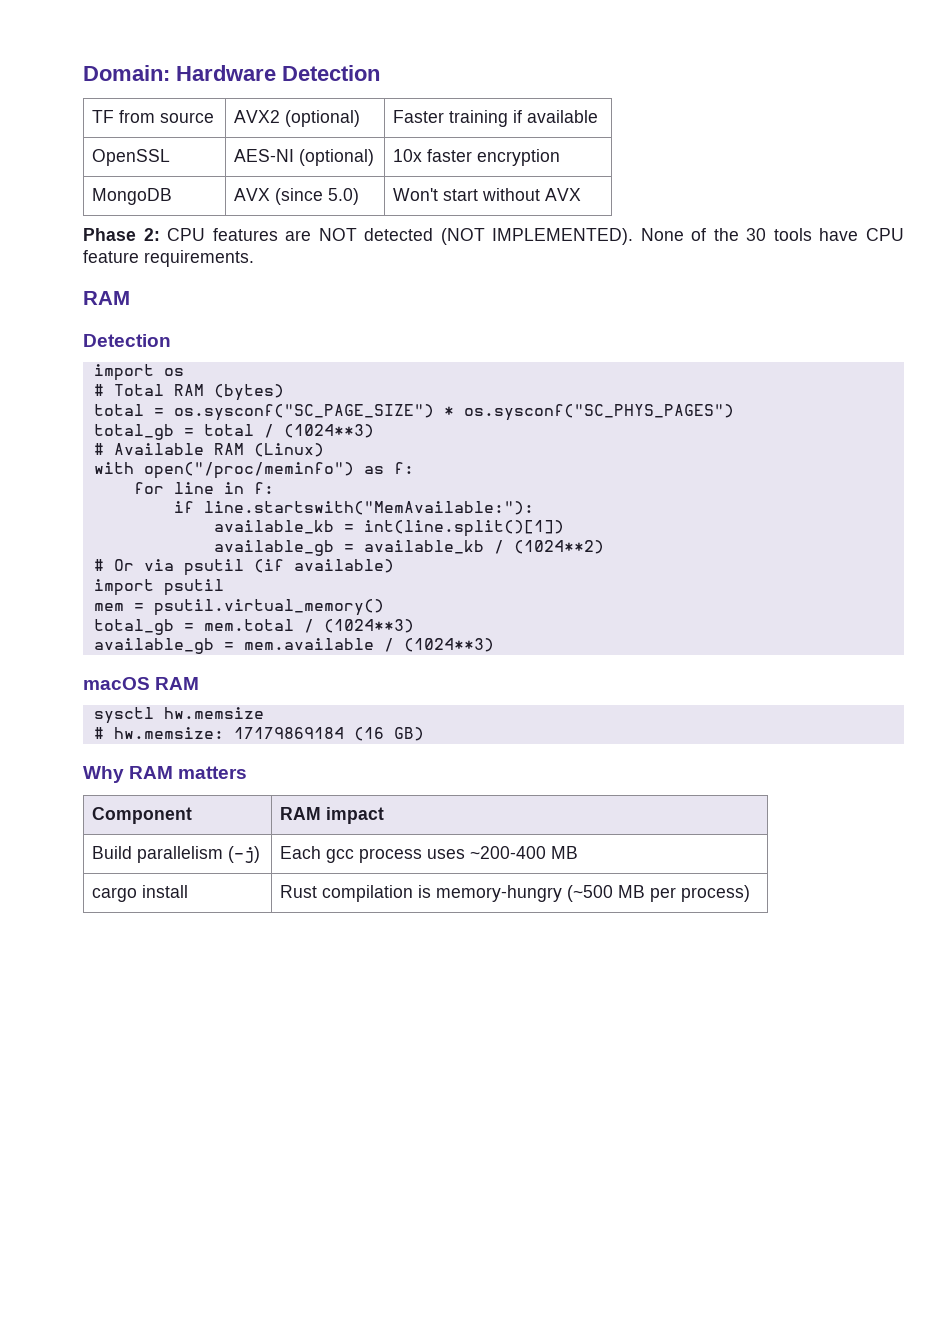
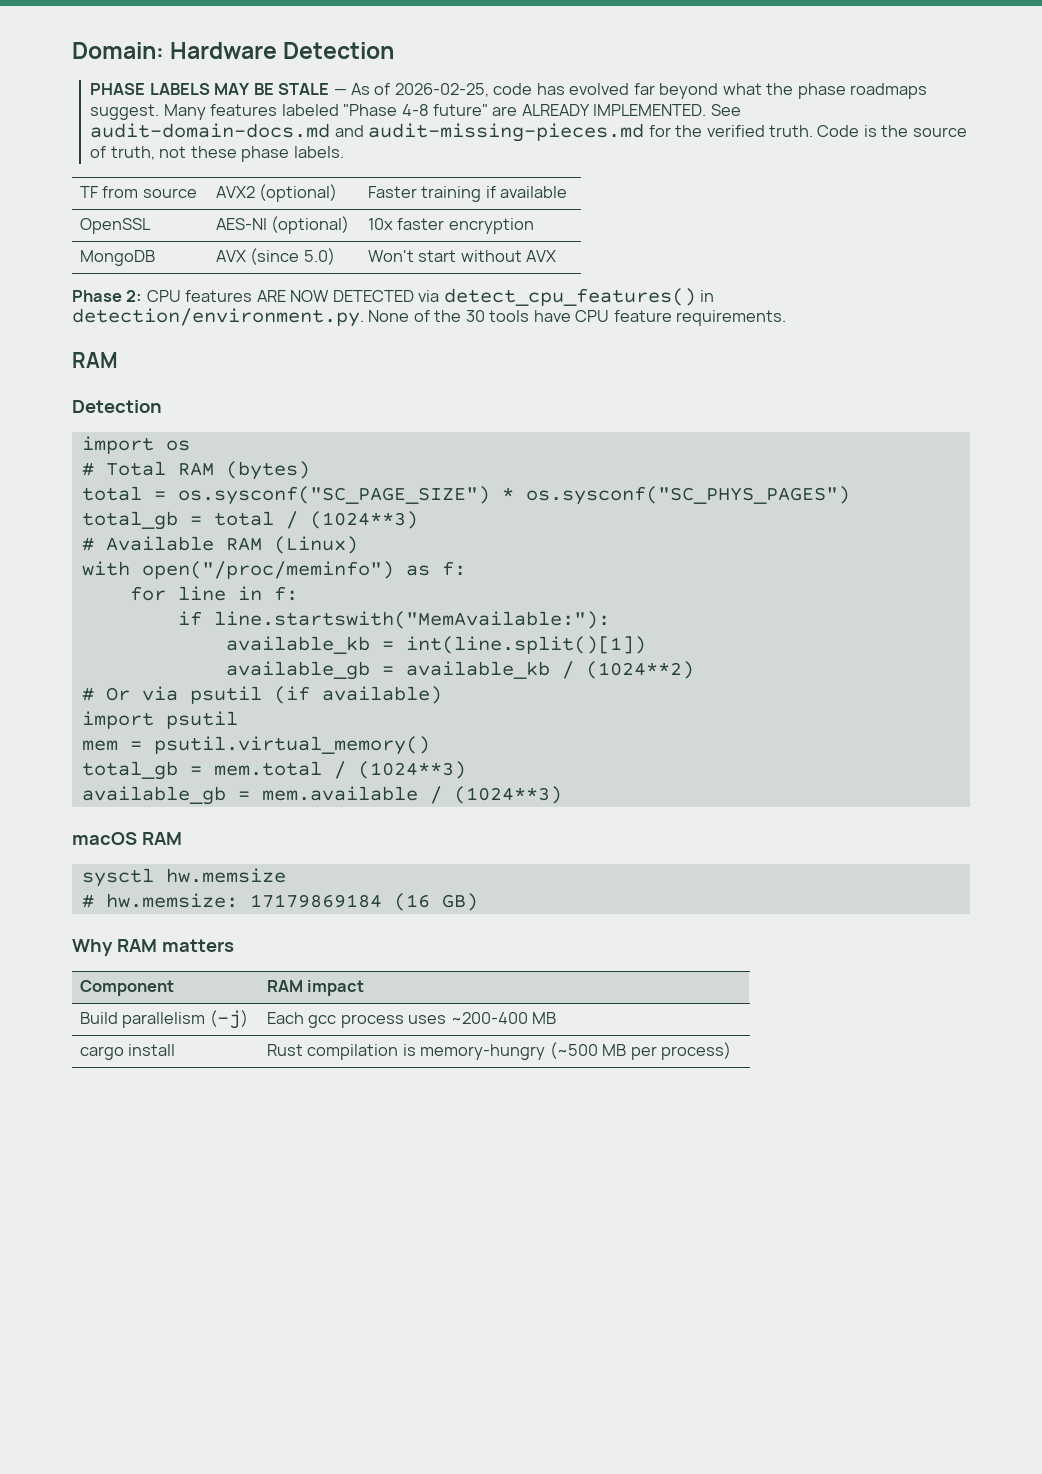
(380, 73) none -> [90,83,927,99] [90,104,741,120] [90,123,967,142] [90,146,344,162] // PHASE LABELS MAY BE STALE — As of 2026-02-25, code has evolved far beyond what the phase roadmaps suggest. Many features labeled "Phase 4-8 future" are ALREADY IMPLEMENTED. See audit-domain-docs.md and audit-missing-pieces.md for the verified truth. Code is the source of truth, not these phase labels.
[285,228,634,245] are NOT detected (NOT IMPLEMENTED). -> [256,288,715,306] [72,308,364,327] ARE NOW DETECTED via detect_cpu_features() in detection/environment.py.

